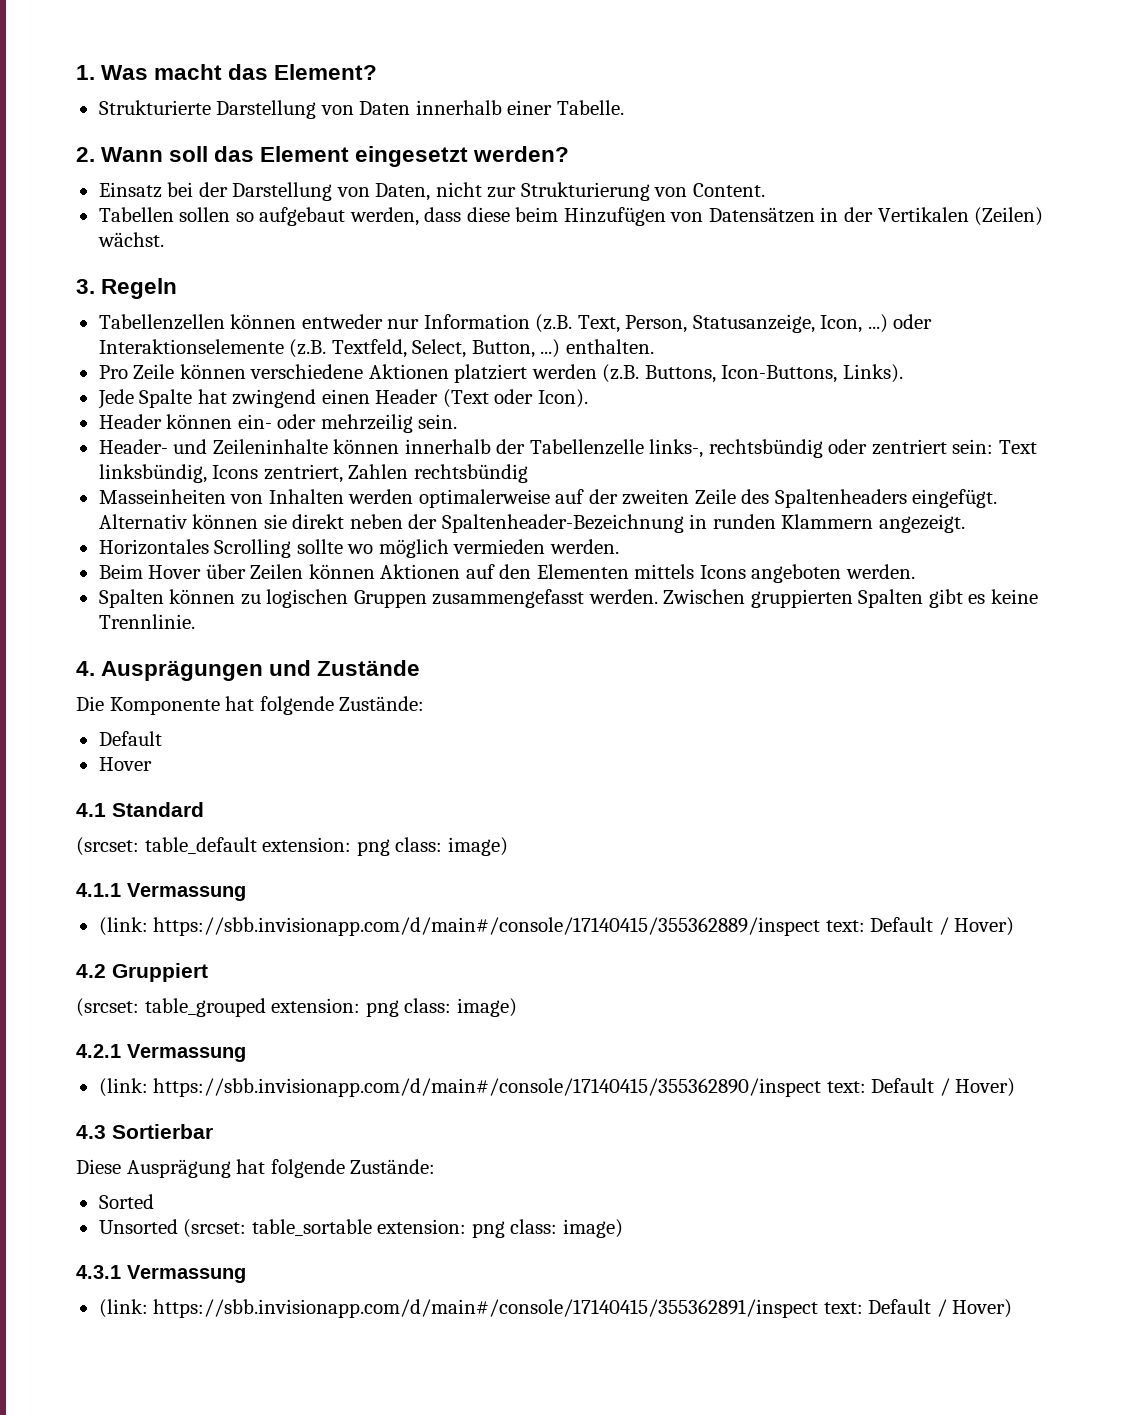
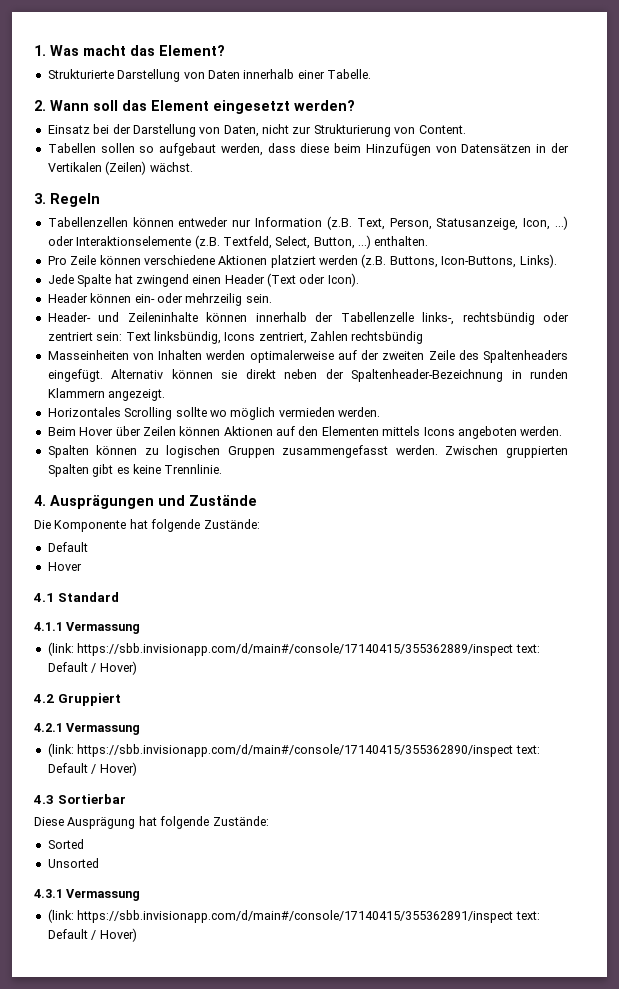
[76,837,508,856] // (srcset: table_default extension: png class: image) -> (119, 597) none
[76,998,517,1017] // (srcset: table_grouped extension: png class: image) -> (121, 699) none
[183,1219,623,1238] (srcset: table_sortable extension: png class: image) -> (99, 863) none

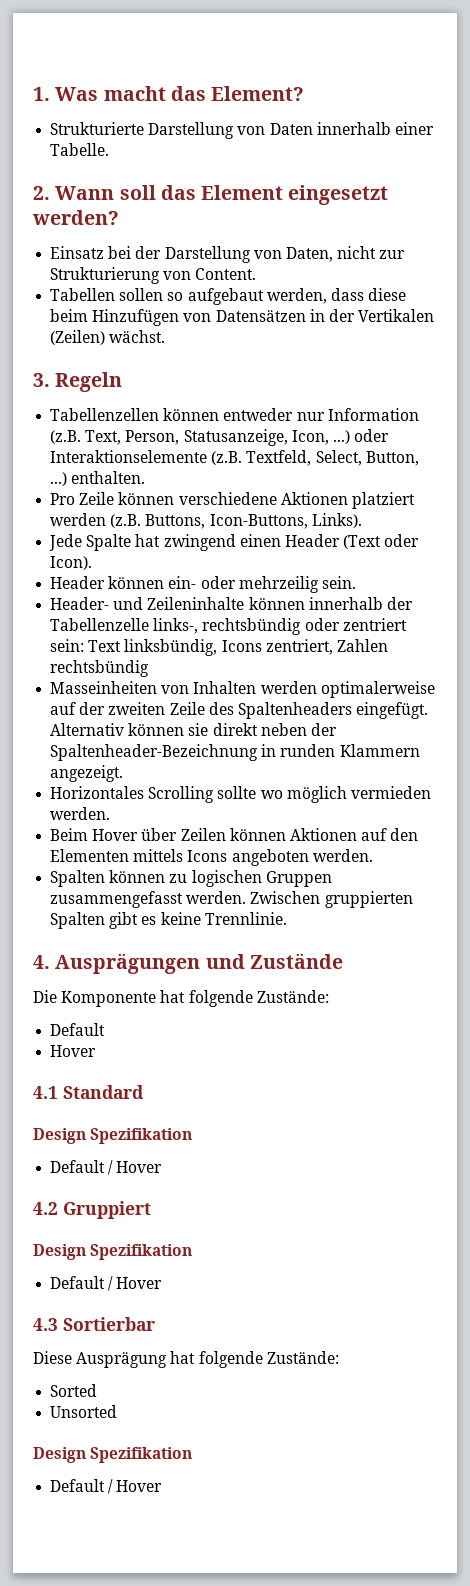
[34,622,141,634] [47,642,540,656] [47,661,137,675] 4.1.1 Vermassung // (link: https://sbb.invisionapp.com/d/main#/console/17140415/355362889/inspect text: Default / Hover) -> [33,1128,193,1144] [50,1160,163,1175] Design Spezifikation // Default / Hover
[34,723,141,735] [47,743,540,757] [47,762,137,776] 4.2.1 Vermassung // (link: https://sbb.invisionapp.com/d/main#/console/17140415/355362890/inspect text: Default / Hover) -> [33,1244,193,1260] [50,1276,163,1291] Design Spezifikation // Default / Hover
[34,889,141,901] [47,909,540,923] [47,928,137,942] 4.3.1 Vermassung // (link: https://sbb.invisionapp.com/d/main#/console/17140415/355362891/inspect text: Default / Hover) -> [33,1447,193,1463] [50,1479,163,1494] Design Spezifikation // Default / Hover

